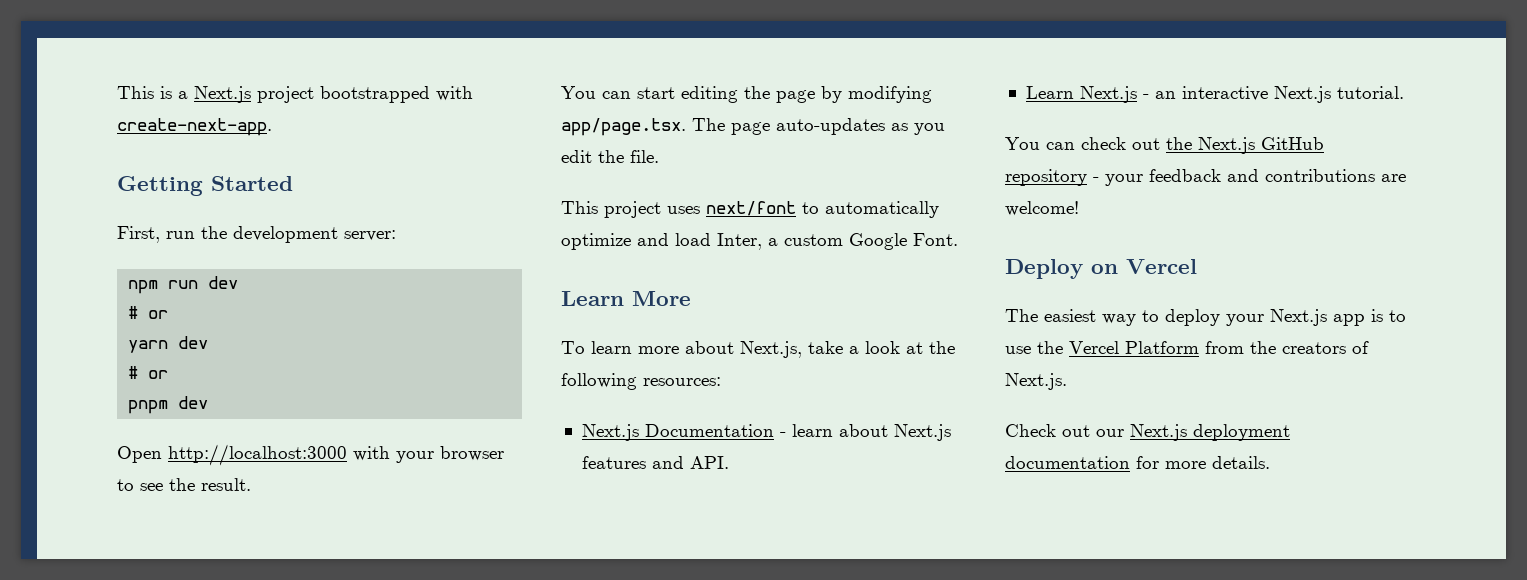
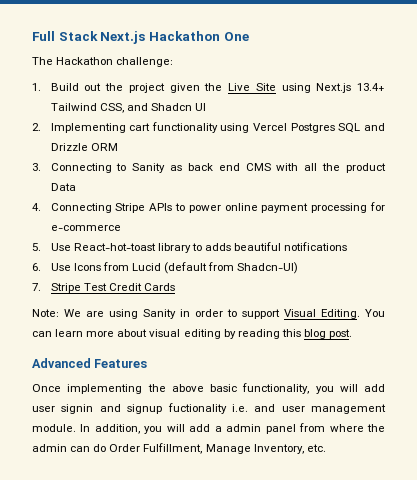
[117,86,473,103] [117,118,272,136] [117,176,293,196] [117,226,396,243] [128,276,239,294] [128,306,169,319] [128,336,209,353] [128,366,169,379] [128,396,209,414] [117,444,504,466] [117,478,251,491] [561,86,932,103] [561,118,945,136] [561,150,659,163] [561,201,939,218] [561,233,958,250] [561,291,691,306] [561,341,955,358] [561,373,721,390] [581,424,951,441] [581,456,729,469] [1025,86,1404,103] [1005,137,1324,154] [1005,169,1406,186] [1005,201,1079,216] [1005,259,1197,279] [1005,309,1406,326] [1005,341,1369,354] [1005,373,1067,390] [1005,424,1290,441] [1005,456,1270,469] This is a Next.js project bootstrapped with create-next-app. // Getting Started // First, run the development server: // npm run dev // # or // yarn dev // # or // pnpm dev // Open http://localhost:3000 with your browser to see the result. // You can start editing the page by modifying app/page.tsx. The page auto-updates as you edit the file. // This project uses next/font to automatically optimize and load Inter, a custom Google Font. // Learn More // To learn more about Next.js, take a look at the following resources: // Next.js Documentation - learn about Next.js features and API. // Learn Next.js - an interactive Next.js tutorial. // You can check out the Next.js GitHub repository - your feedback and contributions are welcome! // Deploy on Vercel // The easiest way to deploy your Next.js app is to use the Vercel Platform from the creators of Next.js. // Check out our Next.js deployment documentation for more details. -> [32,31,249,44] [32,57,174,67] [32,83,385,93] [50,103,207,113] [32,122,385,133] [50,143,118,151] [32,163,386,173] [50,183,76,191] [32,202,385,213] [50,225,121,231] [32,242,348,253] [32,262,299,274] [32,283,175,293] [32,309,385,319] [32,329,353,339] [32,358,148,368] [32,383,385,394] [32,403,386,414] [32,423,385,434] [32,443,326,454] Full Stack Next.js Hackathon One // The Hackathon challenge: // 1. Build out the project given the Live Site using Next.js 13.4+ Tailwind CSS, and Shadcn UI // 2. Implementing cart functionality using Vercel Postgres SQL and Drizzle ORM // 3. Connecting to Sanity as back end CMS with all the product Data // 4. Connecting Stripe APIs to power online payment processing for e-commerce // 5. Use React-hot-toast library to adds beautiful notifications // 6. Use Icons from Lucid (default from Shadcn-UI) // 7. Stripe Test Credit Cards // Note: We are using Sanity in order to support Visual Editing. You can learn more about visual editing by reading this blog post. // Advanced Features // Once implementing the above basic functionality, you will add user signin and signup fuctionality i.e. and user management module. In addition, you will add a admin panel from where the admin can do Order Fulfillment, Manage Inventory, etc.

